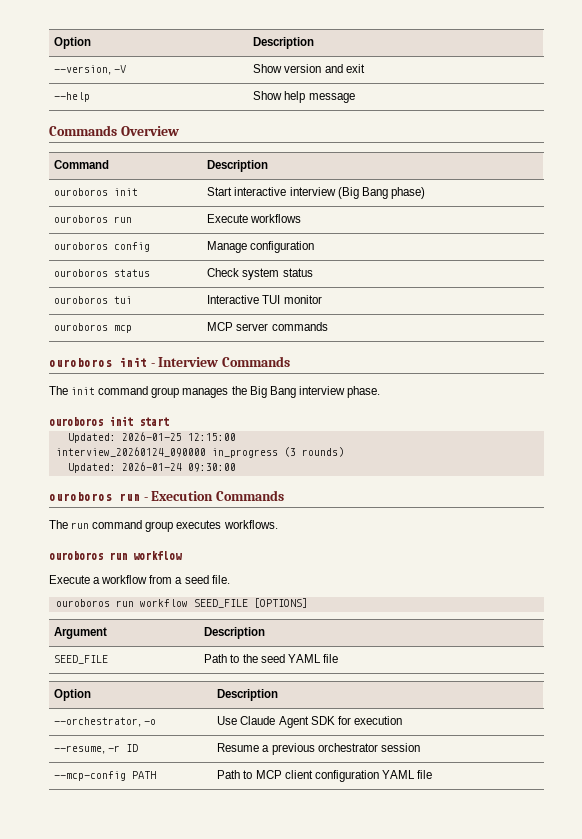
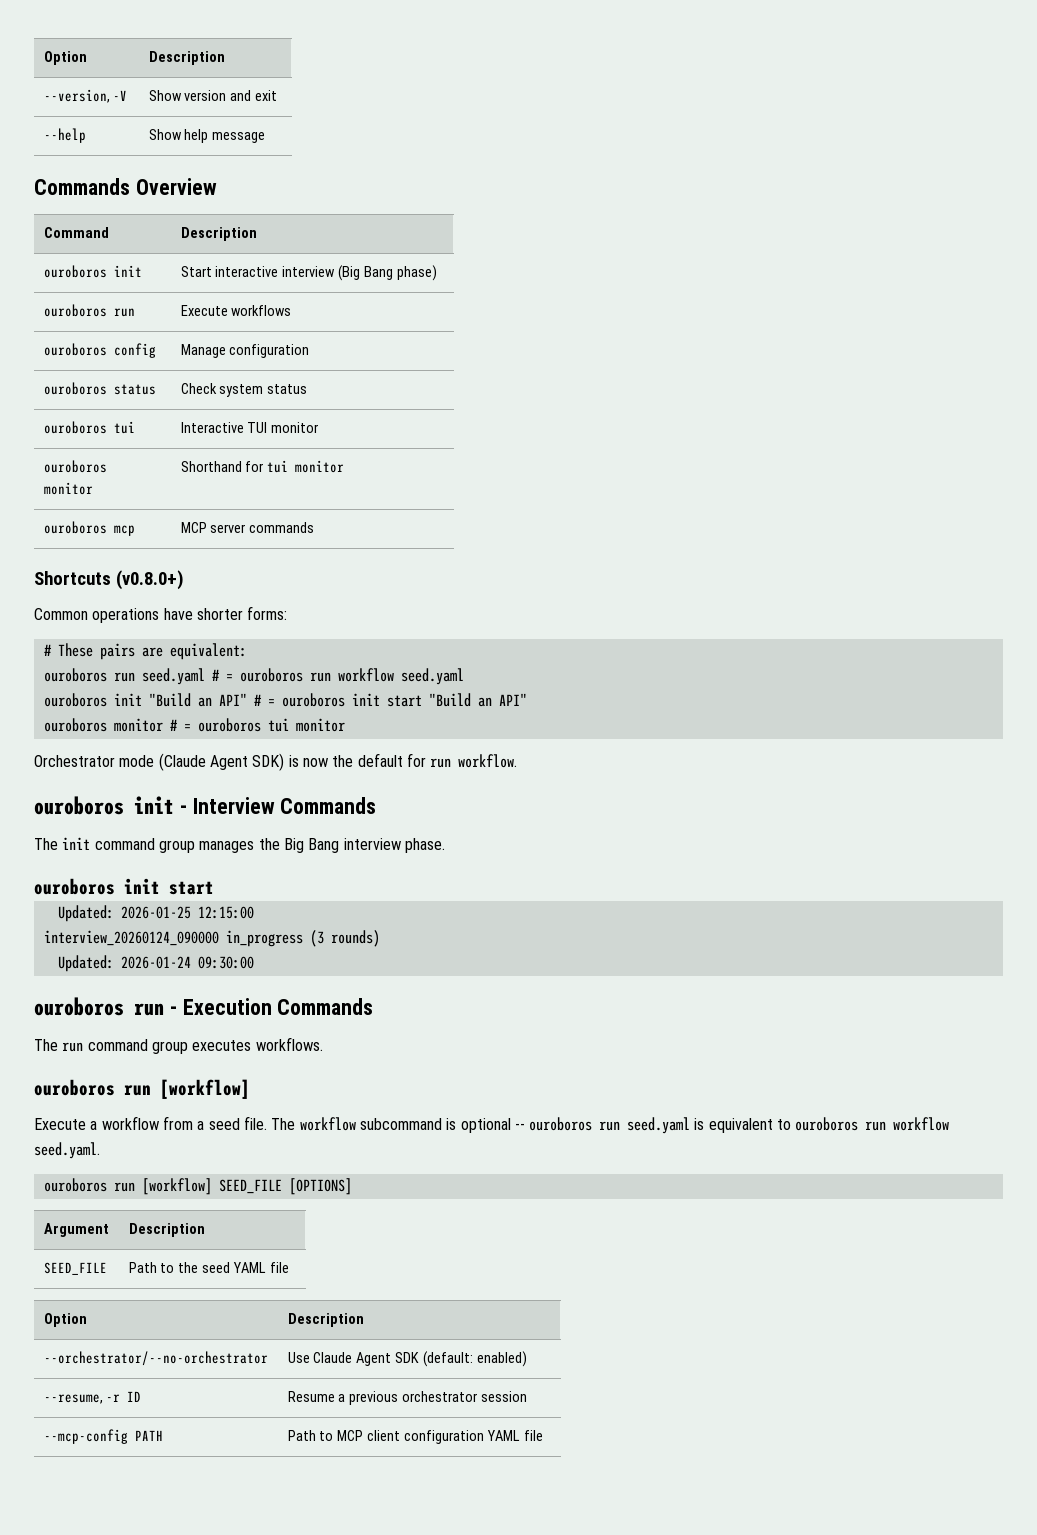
(322, 299) none -> [43,460,107,473] [43,482,93,495] [180,460,345,473] // ouroboros monitor | Shorthand for tui monitor
(328, 326) none -> [34,570,184,590] [34,606,288,623] [43,643,247,660] [43,668,464,685] [43,693,527,707] [43,718,345,732] [34,753,518,771] // Shortcuts (v0.8.0+) // Common operations have shorter forms: // # These pairs are equivalent: // ouroboros run seed.yaml # = ouroboros run workflow seed.yaml // ouroboros init "Build an API" # = ouroboros init start "Build an API" // ouroboros monitor # = ouroboros tui monitor // Orchestrator mode (Claude Agent SDK) is now the default for run workflow.
[133,551,182,560] workflow -> [160,1079,250,1099] [workflow]
[55,599,188,607] // ouroboros run workflow -> [271,1117,950,1134] [34,1142,100,1159] [43,1178,212,1195] The workflow subcommand is optional -- ouroboros run seed.yaml is equivalent to ouroboros run workflow seed.yaml. // ouroboros run [workflow]
[54,717,157,727] --orchestrator, -o -> [43,1351,268,1366] --orchestrator/--no-orchestrator
[337,716,402,725] for execution -> [423,1351,528,1367] (default: enabled)

